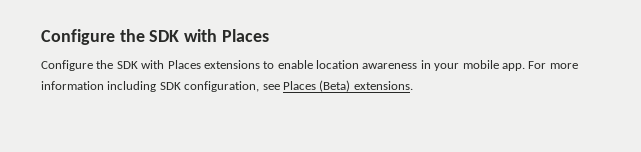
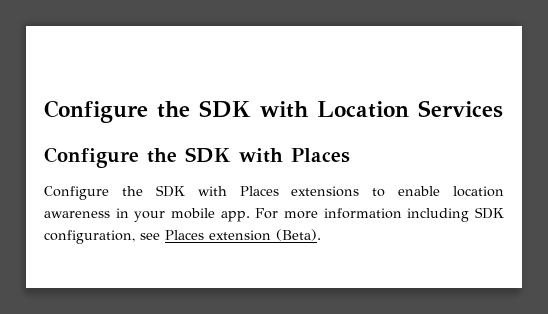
[41,29,218,45] Configure the SDK with -> [44,100,503,123] [44,147,283,168] Configure the SDK with Location Services // Configure the SDK with
[319,80,413,92] (Beta) extensions. -> [209,229,321,241] extension (Beta).

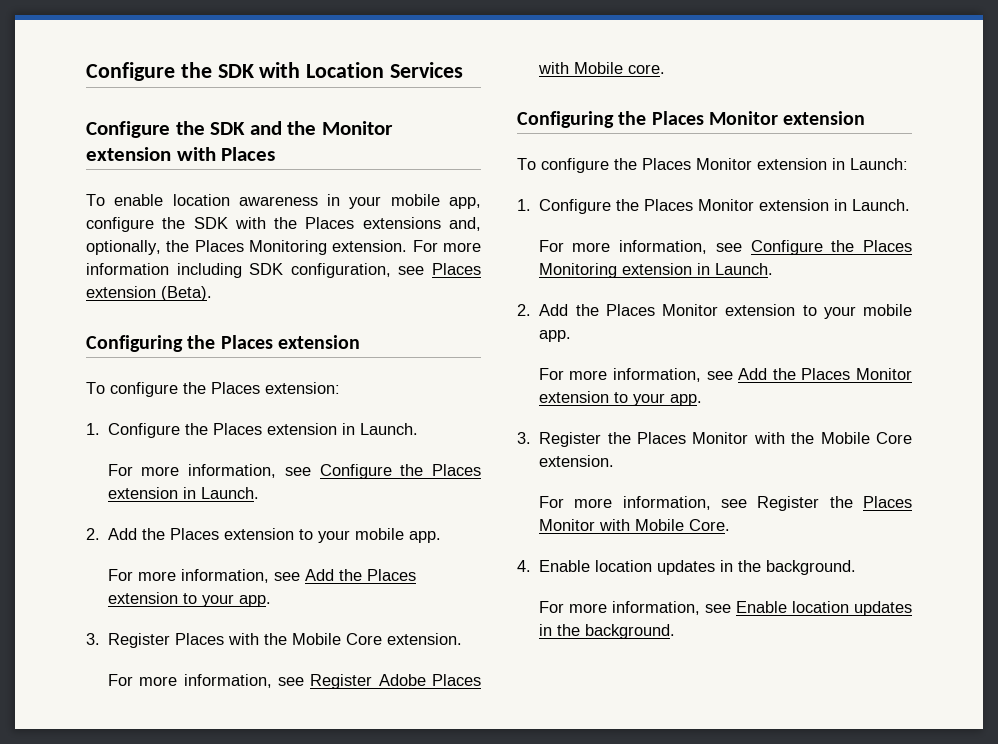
[239,148,350,163] [44,185,386,200] with Places // Configure the SDK with Places extensions to -> [249,121,393,135] [86,147,276,161] [86,194,105,206] and the Monitor extension with Places // To
[220,211,250,222] app. -> [448,197,481,209] [86,217,481,232] [86,240,408,255] app, configure the SDK with the Places extensions and, optionally, the Places Monitoring extension.
(321, 235) none -> [86,335,360,352] [86,382,340,397] [86,423,419,438] [107,464,481,479] [107,487,259,499] [86,528,442,543] [107,569,416,583] [107,592,271,607] [86,633,463,648] [107,674,481,689] [537,62,665,74] [517,111,866,128] [517,158,908,173] [517,199,911,214] [538,240,912,255] [538,263,773,278] [517,304,912,319] [539,330,572,342] [538,368,912,382] [538,391,702,406] [517,432,912,447] [539,455,615,467] [538,496,912,511] [538,519,730,531] [517,560,857,575] [538,601,912,616] [538,624,675,639] // Configuring the Places extension // To configure the Places extension: // 1. Configure the Places extension in Launch. // For more information, see Configure the Places extension in Launch. // 2. Add the Places extension to your mobile app. // For more information, see Add the Places extension to your app. // 3. Register Places with the Mobile Core extension. // For more information, see Register Adobe Places with Mobile core. // Configuring the Places Monitor extension // To configure the Places Monitor extension in Launch: // 1. Configure the Places Monitor extension in Launch. // For more information, see Configure the Places Monitoring extension in Launch. // 2. Add the Places Monitor extension to your mobile app. // For more information, see Add the Places Monitor extension to your app. // 3. Register the Places Monitor with the Mobile Core extension. // For more information, see Register the Places Monitor with Mobile Core. // 4. Enable location updates in the background. // For more information, see Enable location updates in the background.

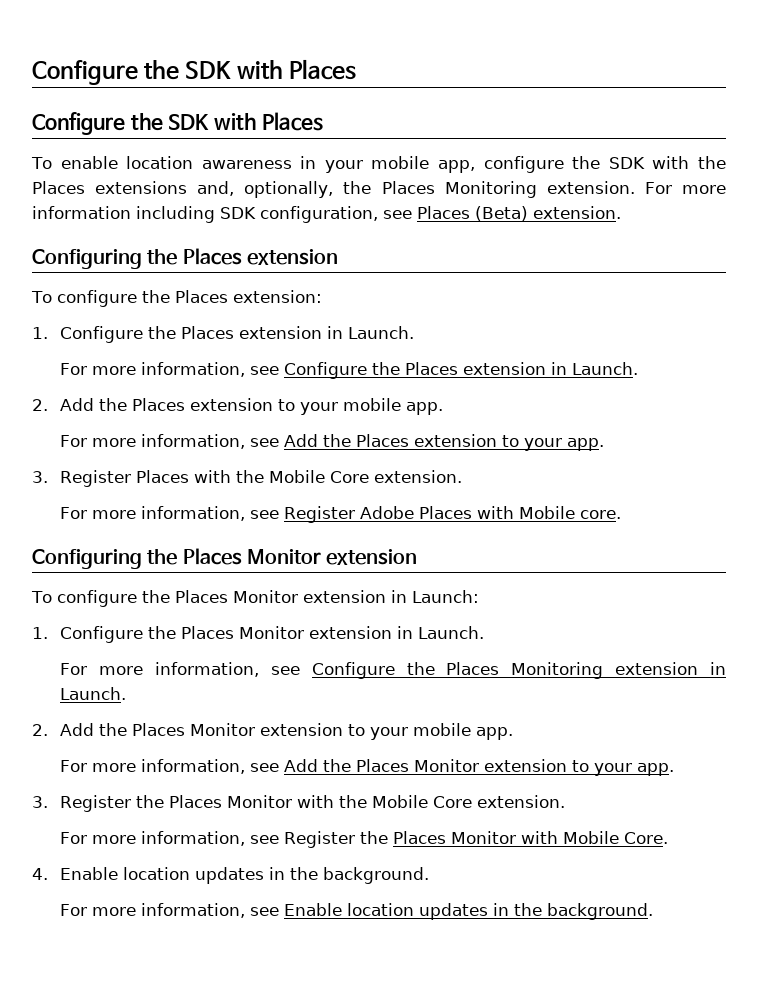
[86,62,464,81] [86,121,393,138] [86,147,171,161] Configure the SDK with Location Services // Configure the SDK and the Monitor extension -> [32,59,356,85] [32,112,210,135] Configure the SDK with Places // Configure the SDK
[86,286,212,301] extension (Beta). -> [475,206,621,221] (Beta) extension.

